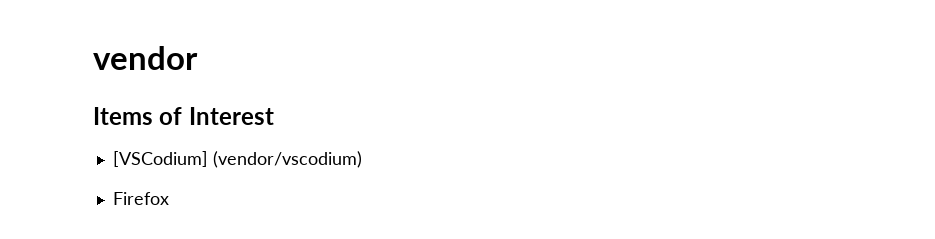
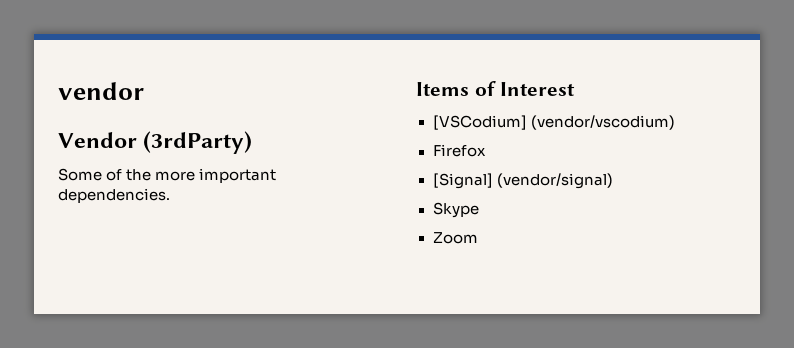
(198, 58) none -> [58,131,253,154] [58,168,277,183] [58,188,170,203] // Vendor (3rdParty) // Some of the more important dependencies.
(169, 198) none -> [432,173,613,189] [432,202,479,218] [432,232,478,244] // [Signal] (vendor/signal) // Skype // Zoom

